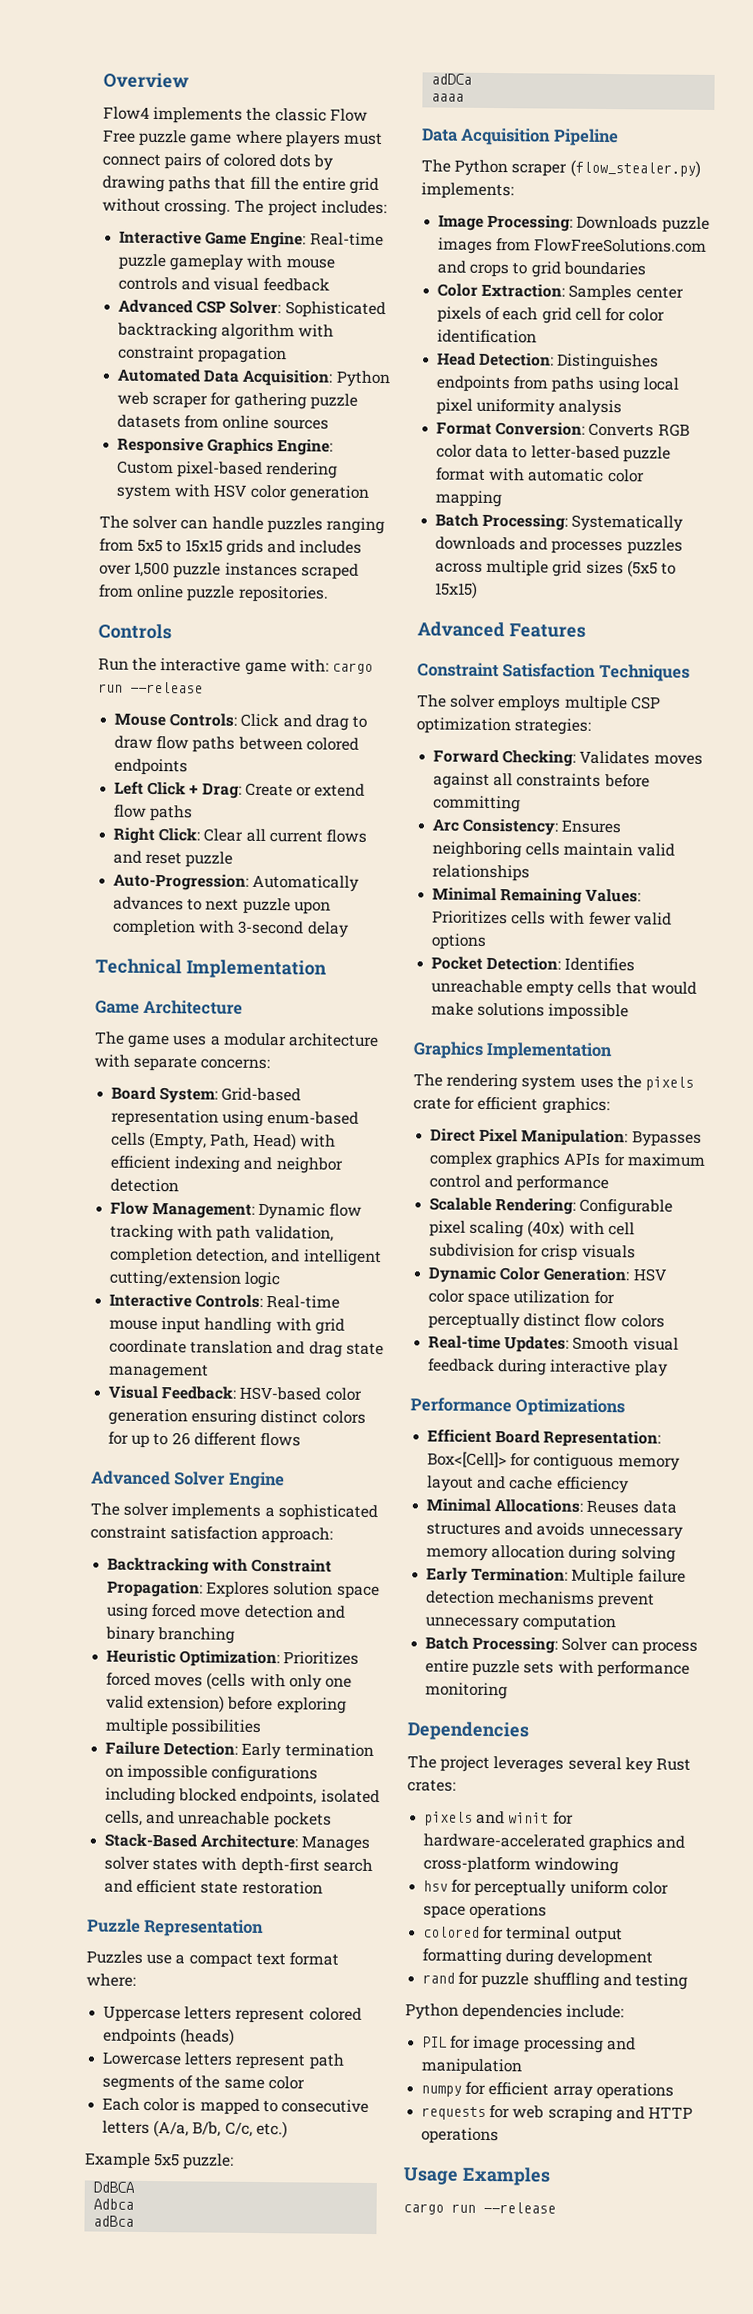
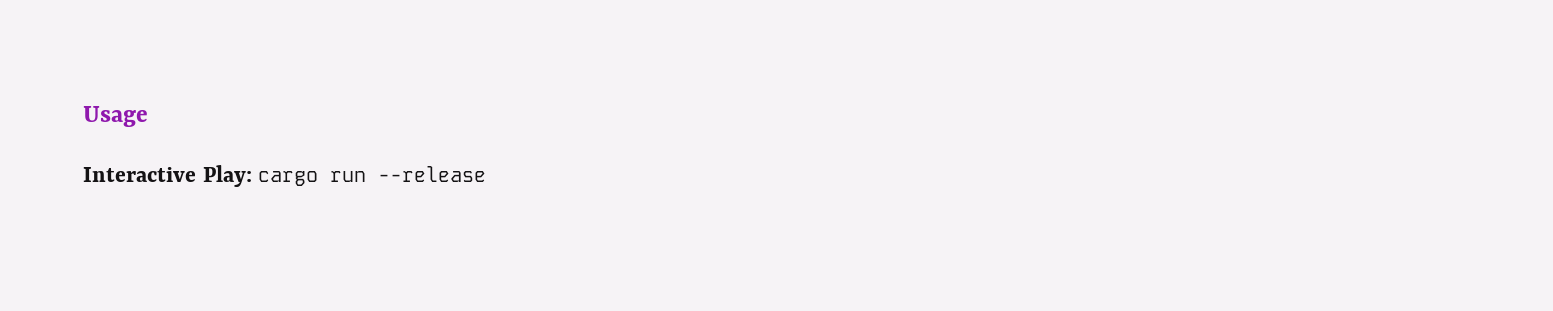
[103,72,189,89] [103,106,368,124] [103,129,383,148] [102,153,333,171] [102,175,380,194] [102,198,387,217] [119,230,384,249] [118,253,335,271] [118,276,330,292] [118,299,386,319] [117,322,335,341] [118,345,288,364] [117,368,390,388] [117,391,358,410] [117,414,329,430] [117,437,334,456] [117,460,339,479] [116,484,369,502] [99,515,385,535] [99,538,363,556] [99,561,359,580] [98,584,329,603] [98,623,172,640] [98,657,373,676] [98,681,203,694] [114,712,367,731] [114,735,359,753] [114,758,189,776] [114,781,366,799] [114,804,194,822] [113,827,367,845] [113,850,234,868] [113,873,360,892] [113,896,331,915] [112,919,349,938] [95,958,327,979] [95,999,244,1015] [94,1031,379,1049] [94,1054,271,1072] [111,1086,302,1104] [111,1109,360,1127] [111,1131,336,1151] [110,1155,343,1174] [110,1178,180,1193] [110,1201,362,1220] [110,1224,334,1242] [110,1247,382,1267] [109,1270,281,1289] [109,1293,341,1309] [109,1317,345,1335] [109,1339,384,1358] [109,1363,210,1380] [108,1385,362,1401] [108,1408,366,1426] [108,1431,301,1448] [91,1470,285,1490] [90,1502,378,1522] [90,1525,334,1544] [107,1557,333,1575] [107,1580,380,1600] [106,1603,346,1620] [105,1626,236,1644] [106,1649,360,1668] [106,1672,352,1691] [106,1694,347,1714] [105,1718,262,1737] [105,1741,374,1760] [105,1764,319,1783] [105,1787,380,1806] [105,1810,332,1829] [104,1833,371,1852] [104,1856,373,1875] [104,1879,323,1895] [87,1918,265,1938] [86,1950,339,1968] [86,1973,136,1987] [103,2005,362,2024] [103,2028,236,2046] [102,2051,345,2070] [102,2075,305,2092] [102,2097,369,2115] [102,2120,288,2139] [84,2152,235,2170] [93,2181,136,2193] [93,2198,135,2210] [93,2215,135,2227] [431,73,473,85] [431,93,465,102] [422,127,619,147] [421,159,701,178] [421,182,514,200] [438,214,710,233] [438,237,708,255] [437,260,646,278] [437,283,684,302] [437,306,666,324] [437,329,538,344] [437,352,660,371] [436,375,679,394] [436,398,623,417] [436,421,690,437] [436,444,671,463] [436,467,645,483] [435,490,503,508] [435,513,684,532] [435,536,683,555] [435,559,676,578] [434,581,479,599] [417,621,586,638] [417,662,690,682] [417,694,661,713] [416,717,592,735] [433,749,703,767] [433,772,650,789] [433,795,522,813] [432,818,623,836] [432,841,675,859] [432,864,531,882] [432,887,642,905] [432,910,672,926] [431,933,487,950] [431,956,636,972] [431,979,697,997] [431,1002,630,1021] [413,1041,614,1061] [413,1073,694,1091] [413,1096,610,1115] [430,1128,702,1147] [429,1151,706,1169] [429,1174,610,1193] [429,1197,674,1216] [429,1220,635,1238] [429,1243,636,1261] [428,1266,667,1284] [428,1289,615,1307] [428,1312,665,1330] [428,1335,679,1353] [428,1358,668,1377] [410,1397,626,1417] [427,1429,662,1448] [427,1451,680,1471] [427,1475,629,1494] [426,1498,677,1514] [426,1522,683,1540] [426,1545,676,1563] [426,1567,686,1586] [426,1590,656,1609] [425,1614,617,1632] [425,1636,698,1655] [425,1659,690,1678] [425,1682,509,1700] [407,1721,529,1741] [407,1755,691,1774] [407,1779,456,1792] [424,1810,574,1826] [423,1833,686,1852] [423,1856,620,1875] [423,1879,669,1897] [423,1902,548,1920] [423,1925,623,1944] [422,1948,654,1967] [422,1971,688,1990] [405,2003,625,2021] [422,2035,636,2054] [421,2058,523,2076] [421,2081,674,2100] [421,2105,693,2123] [421,2127,500,2145] [403,2166,551,2186] Overview // Flow4 implements the classic Flow Free puzzle game where players must connect pairs of colored dots by drawing paths that fill the entire grid without crossing. The project includes: // Interactive Game Engine: Real-time puzzle gameplay with mouse controls and visual feedback // Advanced CSP Solver: Sophisticated backtracking algorithm with constraint propagation // Automated Data Acquisition: Python web scraper for gathering puzzle datasets from online sources // Responsive Graphics Engine: Custom pixel-based rendering system with HSV color generation // The solver can handle puzzles ranging from 5x5 to 15x15 grids and includes over 1,500 puzzle instances scraped from online puzzle repositories. // Controls // Run the interactive game with: cargo run --release // Mouse Controls: Click and drag to draw flow paths between colored endpoints // Left Click + Drag: Create or extend flow paths // Right Click: Clear all current flows and reset puzzle // Auto-Progression: Automatically advances to next puzzle upon completion with 3-second delay // Technical Implementation // Game Architecture // The game uses a modular architecture with separate concerns: // Board System: Grid-based representation using enum-based cells (Empty, Path, Head) with efficient indexing and neighbor detection // Flow Management: Dynamic flow tracking with path validation, completion detection, and intelligent cutting/extension logic // Interactive Controls: Real-time mouse input handling with grid coordinate translation and drag state management // Visual Feedback: HSV-based color generation ensuring distinct colors for up to 26 different flows // Advanced Solver Engine // The solver implements a sophisticated constraint satisfaction approach: // Backtracking with Constraint Propagation: Explores solution space using forced move detection and binary branching // Heuristic Optimization: Prioritizes forced moves (cells with only one valid extension) before exploring multiple possibilities // Failure Detection: Early termination on impossible configurations including blocked endpoints, isolated cells, and unreachable pockets // Stack-Based Architecture: Manages solver states with depth-first search and efficient state restoration // Puzzle Representation // Puzzles use a compact text format where: // Uppercase letters represent colored endpoints (heads) // Lowercase letters represent path segments of the same color // Each color is mapped to consecutive letters (A/a, B/b, C/c, etc.) // Example 5x5 puzzle: // DdBCA // Adbca // adBca // adDCa // aaaa // Data Acquisition Pipeline // The Python scraper (flow_stealer.py) implements: // Image Processing: Downloads puzzle images from FlowFreeSolutions.com and crops to grid boundaries // Color Extraction: Samples center pixels of each grid cell for color identification // Head Detection: Distinguishes endpoints from paths using local pixel uniformity analysis // Format Conversion: Converts RGB color data to letter-based puzzle format with automatic color mapping // Batch Processing: Systematically downloads and processes puzzles across multiple grid sizes (5x5 to 15x15) // Advanced Features // Constraint Satisfaction Techniques // The solver employs multiple CSP optimization strategies: // Forward Checking: Validates moves against all constraints before committing // Arc Consistency: Ensures neighboring cells maintain valid relationships // Minimal Remaining Values: Prioritizes cells with fewer valid options // Pocket Detection: Identifies unreachable empty cells that would make solutions impossible // Graphics Implementation // The rendering system uses the pixels crate for efficient graphics: // Direct Pixel Manipulation: Bypasses complex graphics APIs for maximum control and performance // Scalable Rendering: Configurable pixel scaling (40x) with cell subdivision for crisp visuals // Dynamic Color Generation: HSV color space utilization for perceptually distinct flow colors // Real-time Updates: Smooth visual feedback during interactive play // Performance Optimizations // Efficient Board Representation: Box<[Cell]> for contiguous memory layout and cache efficiency // Minimal Allocations: Reuses data structures and avoids unnecessary memory allocation during solving // Early Termination: Multiple failure detection mechanisms prevent unnecessary computation // Batch Processing: Solver can process entire puzzle sets with performance monitoring // Dependencies // The project leverages several key Rust crates: // pixels and winit for hardware-accelerated graphics and cross-platform windowing // hsv for perceptually uniform color space operations // colored for terminal output formatting during development // rand for puzzle shuffling and testing // Python dependencies include: // PIL for image processing and manipulation // numpy for efficient array operations // requests for web scraping and HTTP operations // Usage Examples // -> [83,106,148,127] [83,165,252,187] Usage // Interactive Play:

